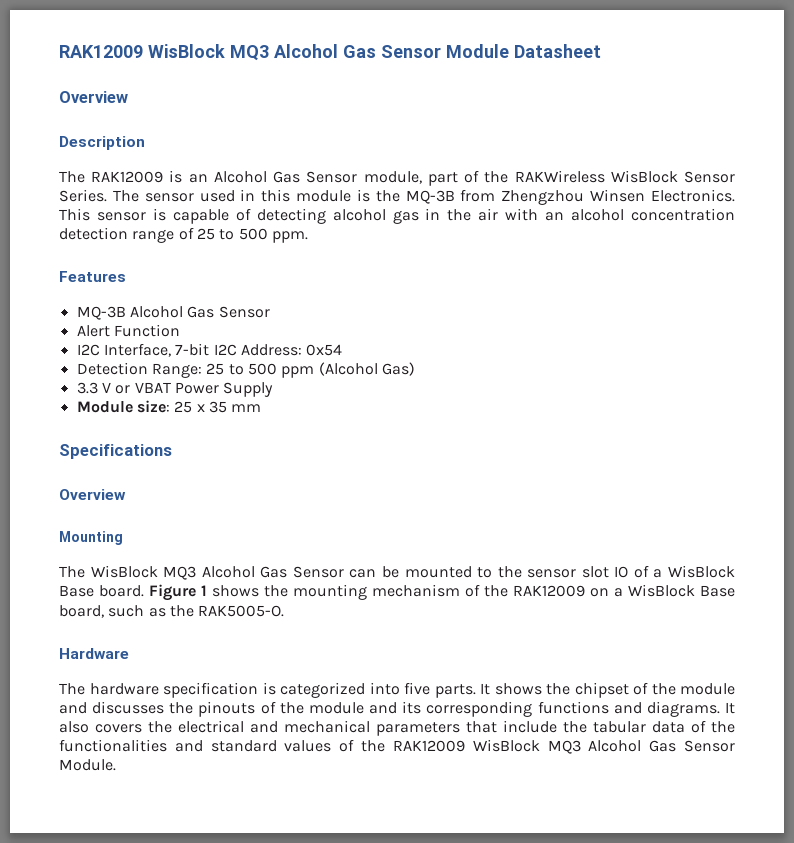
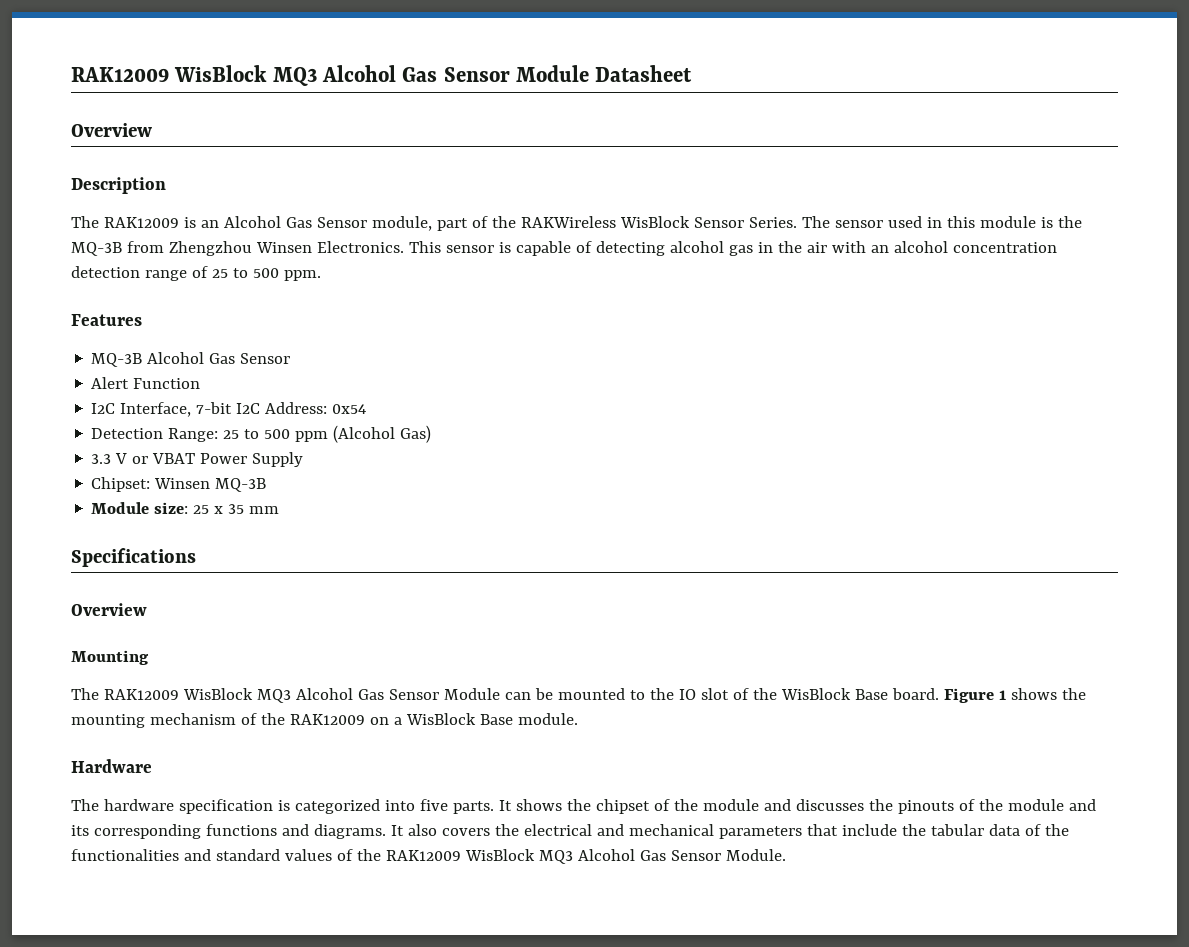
(274, 389) none -> [91,477,267,492] // Chipset: Winsen MQ-3B
[90,565,344,580] WisBlock MQ3 Alcohol Gas Sensor -> [103,688,500,703] RAK12009 WisBlock MQ3 Alcohol Gas Sensor Module
[527,565,663,578] sensor slot IO of a -> [678,688,777,700] IO slot of the
[59,605,285,618] board, such as the RAK5005-O. -> [517,713,578,725] module.

